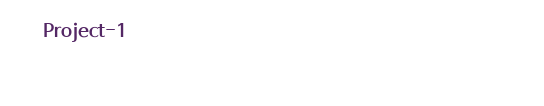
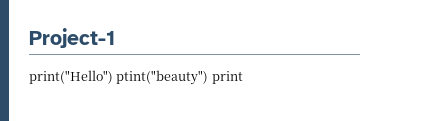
(127, 32) none -> [29,70,243,85] // print("Hello") ptint("beauty") print

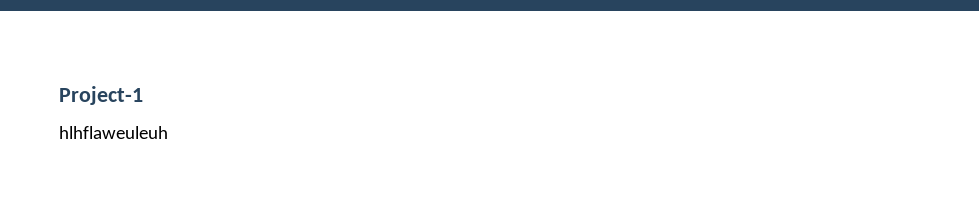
[29,70,243,85] print("Hello") ptint("beauty") print -> [59,126,168,139] hlhflaweuleuh

